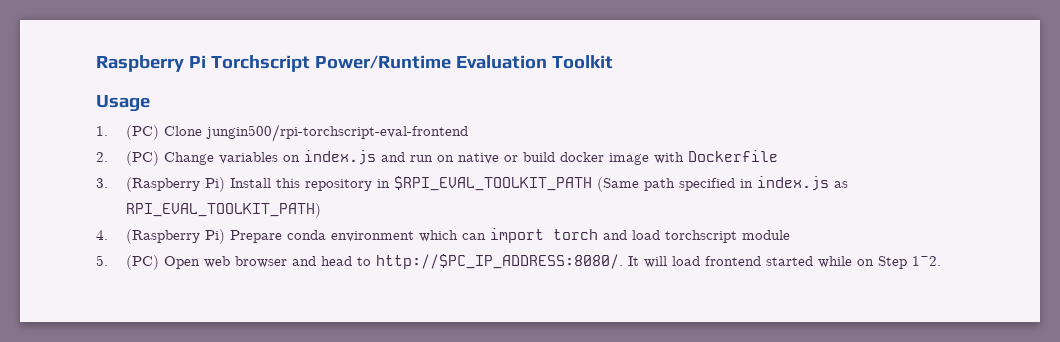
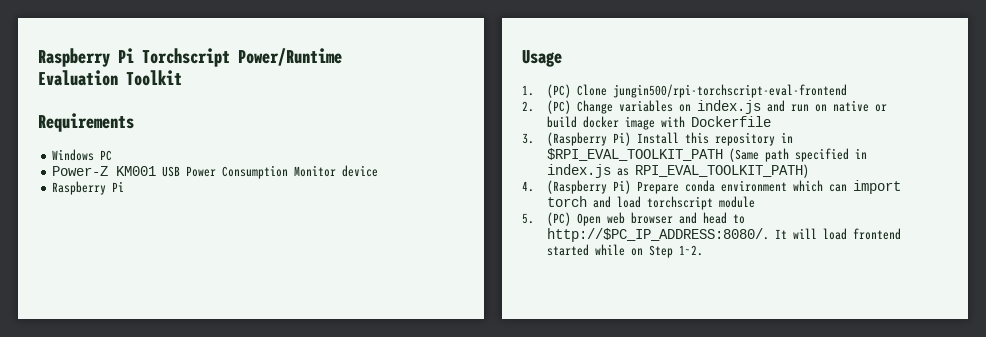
(613, 62) none -> [38,113,134,132] [52,149,113,161] [52,165,379,179] [52,181,125,195] // Requirements // Windows PC // Power-Z KM001 USB Power Consumption Monitor device // Raspberry Pi

